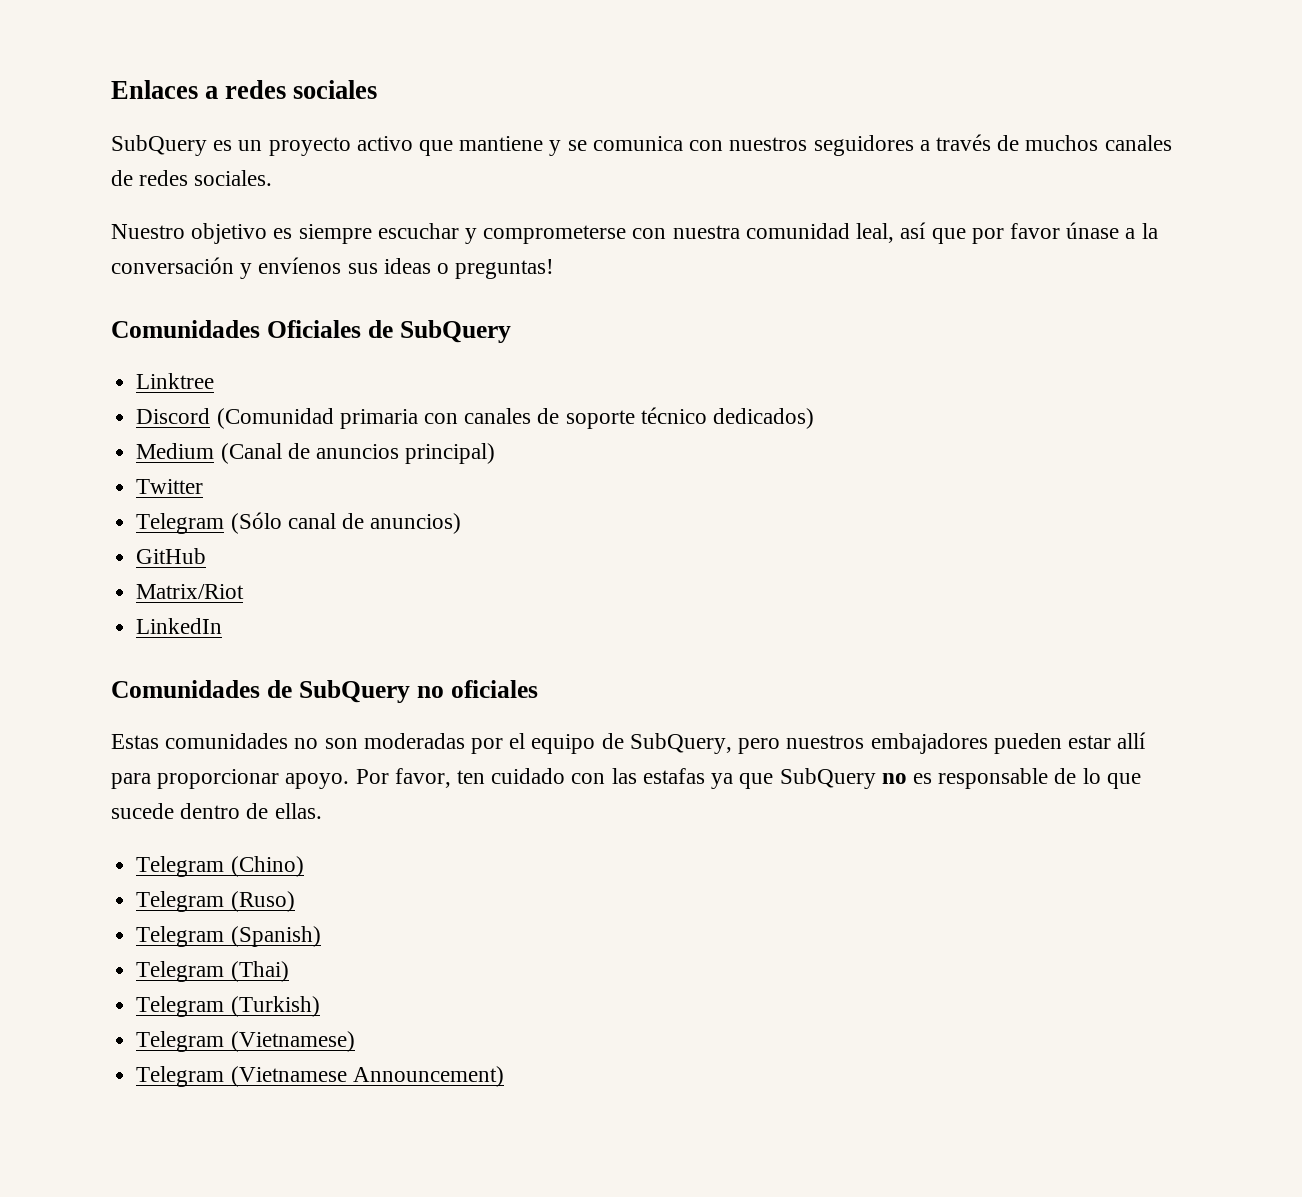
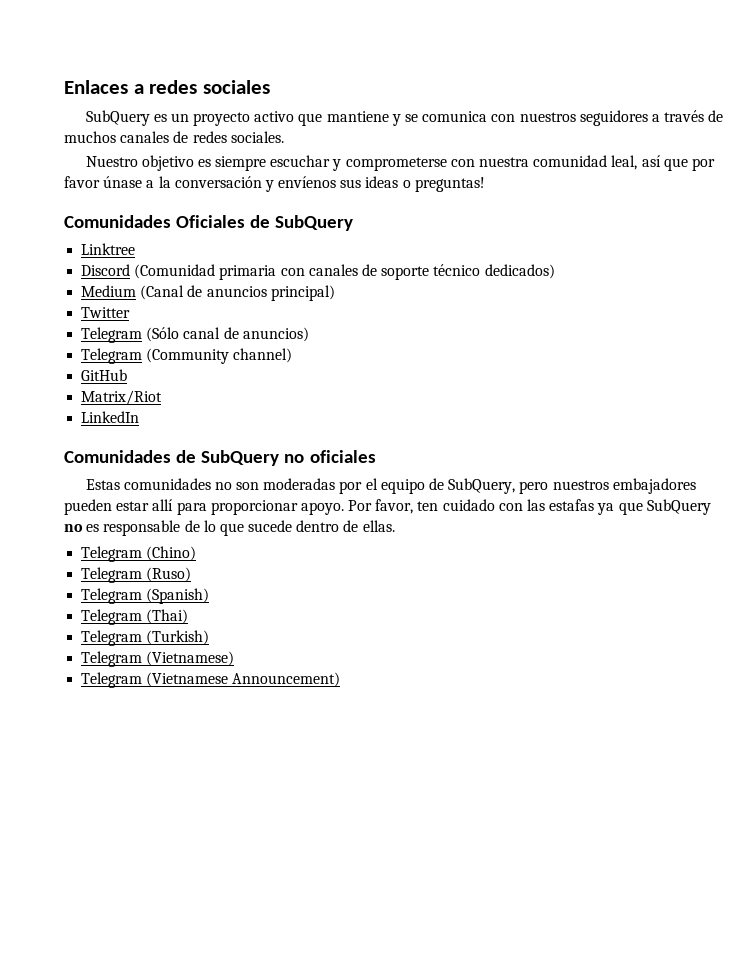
(462, 523) none -> [81,348,293,364] // Telegram (Community channel)

